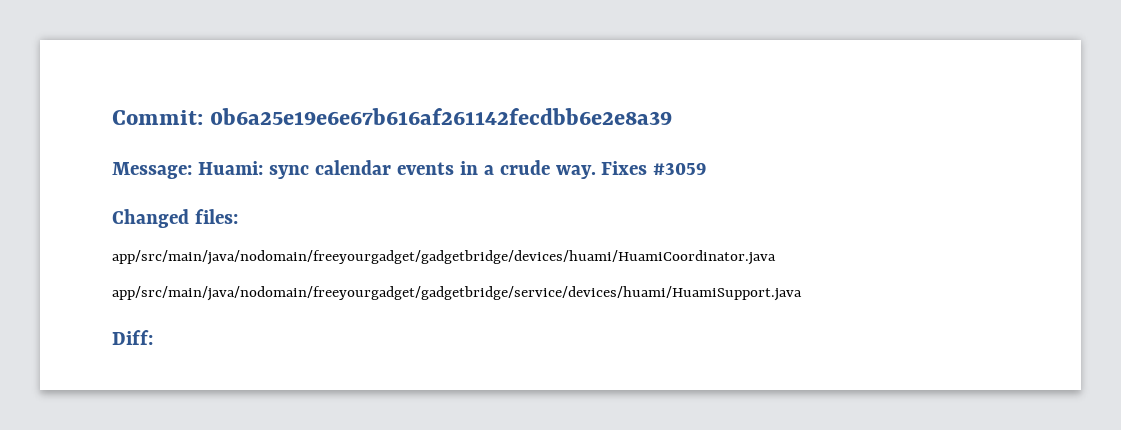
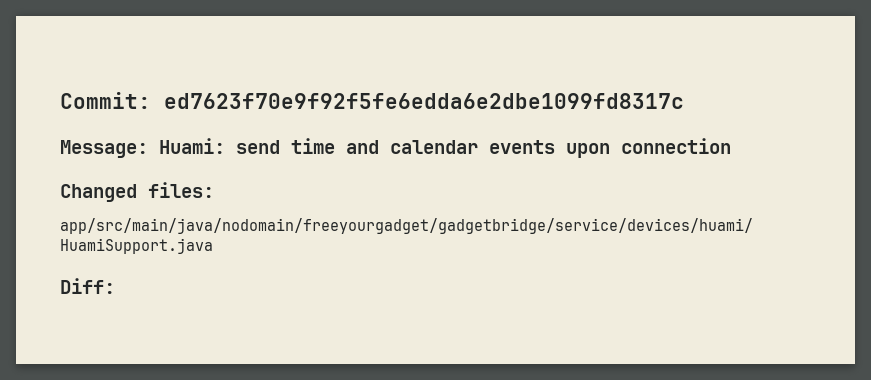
[210,108,673,125] 0b6a25e19e6e67b616af261142fecdbb6e2e8a39 -> [164,93,684,109] ed7623f70e9f92f5fe6edda6e2dbe1099fd8317c
[268,160,707,179] sync calendar events in a crude way. Fixes #3059 -> [236,138,731,158] send time and calendar events upon connection
[112,250,776,265] // app/src/main/java/nodomain/freeyourgadget/gadgetbridge/devices/huami/HuamiCoordinator.java -> (214, 190) none

